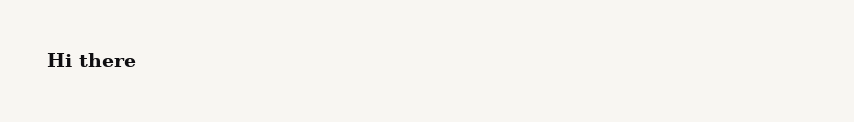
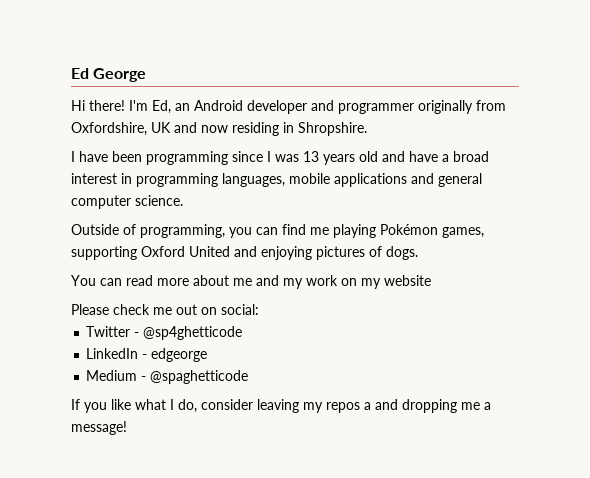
[47,53,136,67] Hi there -> [71,68,147,82] [71,100,506,114] [71,122,367,136] [71,151,489,165] [71,173,482,187] [71,195,183,209] [71,224,484,238] [71,246,418,260] [71,275,431,289] [71,304,259,315] [86,326,243,340] [86,348,208,362] [86,370,249,384] [71,399,491,413] [71,421,127,435] Ed George // Hi there! I'm Ed, an Android developer and programmer originally from Oxfordshire, UK and now residing in Shropshire. // I have been programming since I was 13 years old and have a broad interest in programming languages, mobile applications and general computer science. // Outside of programming, you can find me playing Pokémon games, supporting Oxford United and enjoying pictures of dogs. // You can read more about me and my work on my website // Please check me out on social: // Twitter - @sp4ghetticode // LinkedIn - edgeorge // Medium - @spaghetticode // If you like what I do, consider leaving my repos a and dropping me a message!

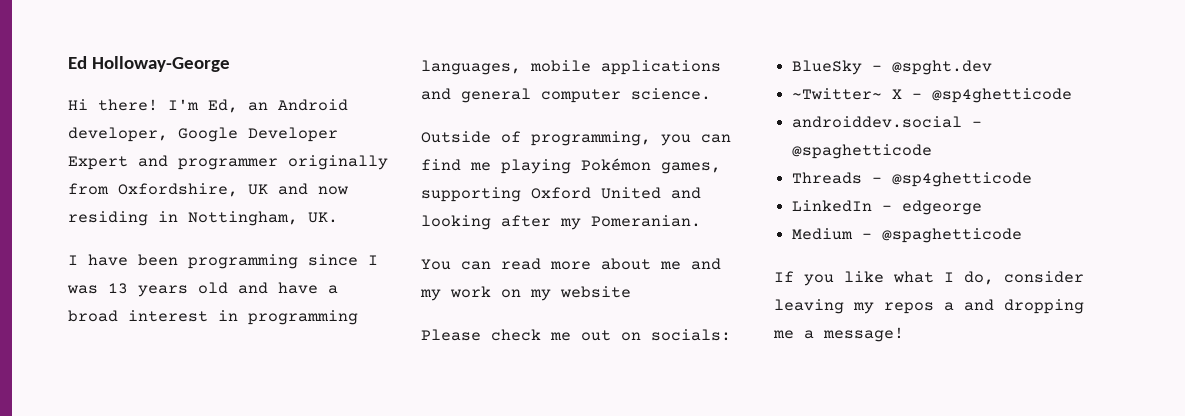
[93,68,147,82] George -> [91,56,230,72] Holloway-George
[247,100,307,114] developer -> [68,127,338,142] [68,156,128,170] developer, Google Developer Expert
[298,122,367,136] Shropshire. -> [188,211,338,226] Nottingham, UK.
[261,246,418,260] enjoying pictures of dogs. -> [421,215,701,230] looking after my Pomeranian.
[221,304,259,315] [86,326,131,337] social: // Twitter -> [651,329,731,341] [792,60,993,75] [792,88,1073,103] [792,116,983,128] [792,144,933,159] [792,172,863,184] socials: // BlueSky - @spght.dev // ~Twitter~ X - @sp4ghetticode // androiddev.social - @spaghetticode // Threads

